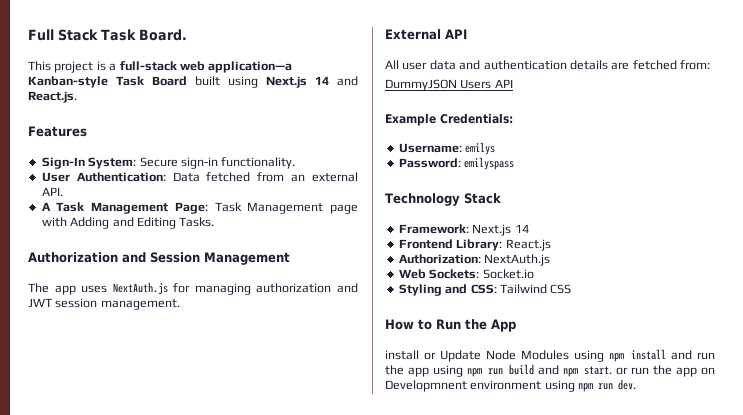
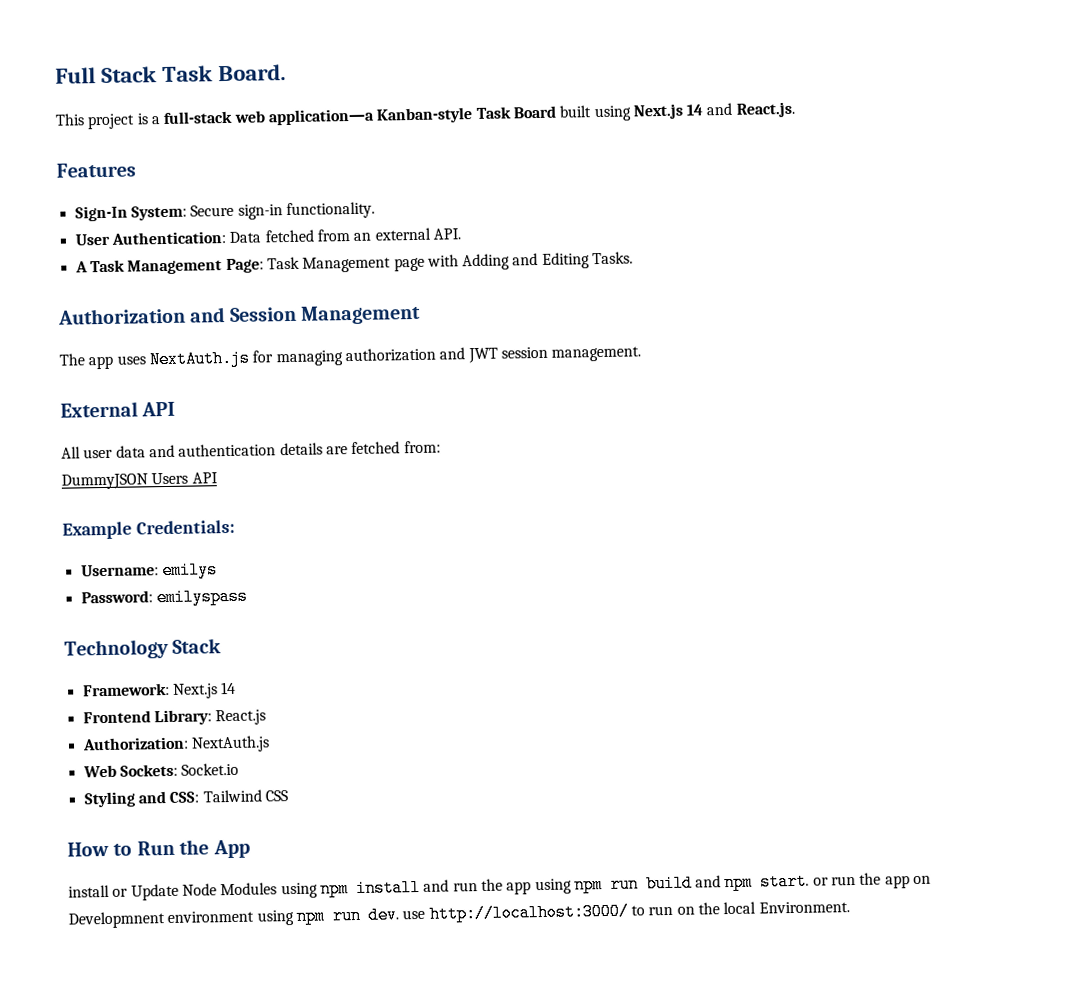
(637, 384) none -> [402,901,850,923] use http://localhost:3000/ to run on the local Environment.

